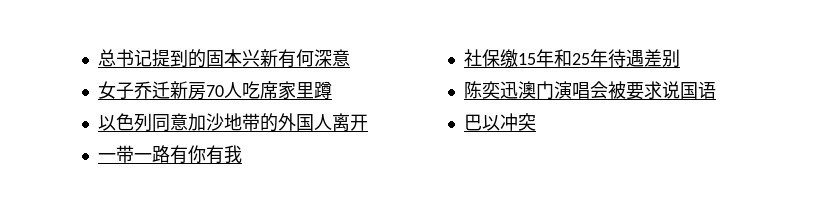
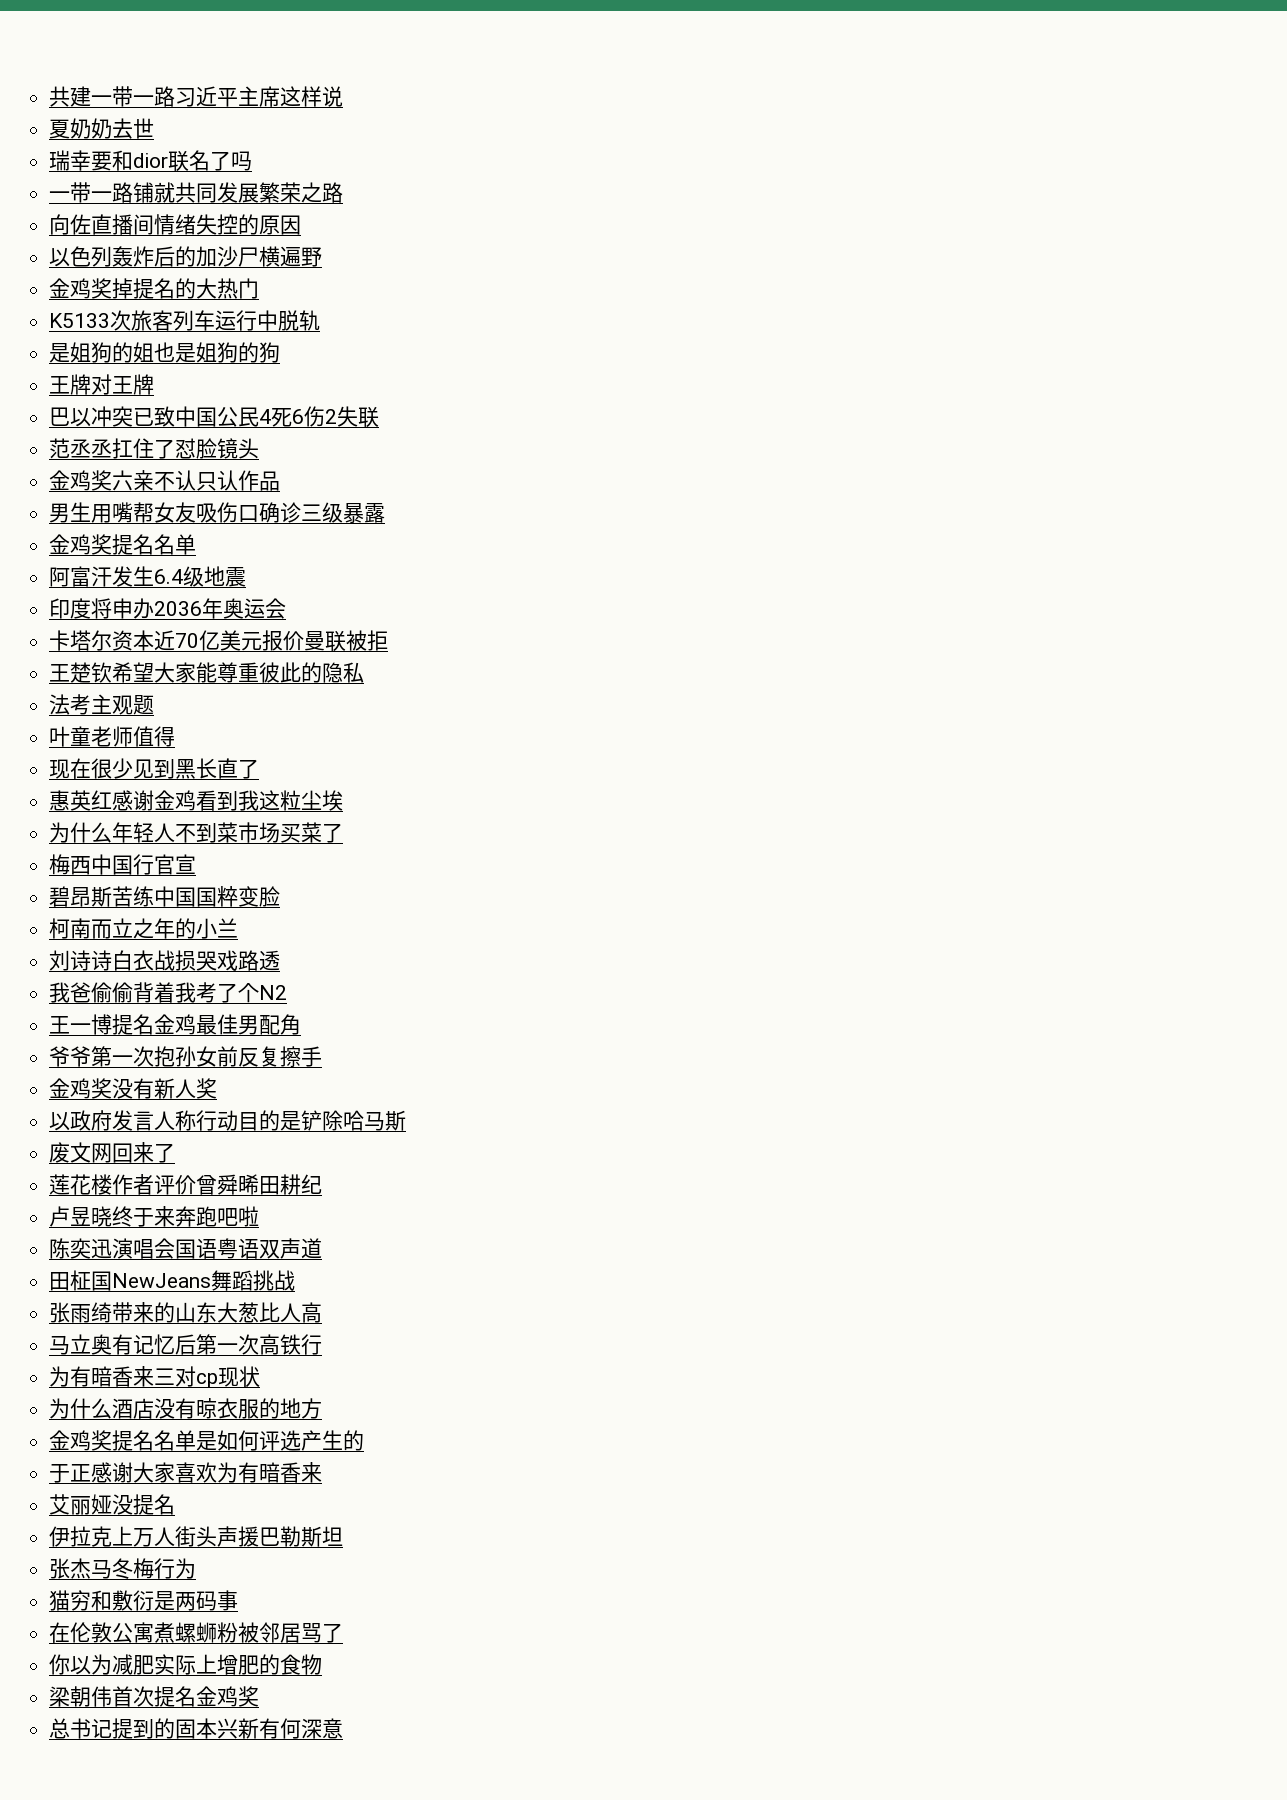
(97, 58) none -> [49,86,344,107] [49,118,155,139] [49,150,253,172] [49,182,344,203] [49,214,302,235] [49,246,323,267] [49,278,260,299] [49,310,321,331] [49,342,281,363] [49,374,155,395] [49,406,380,428] [49,438,260,459] [49,470,281,491] [49,502,386,523] [49,534,197,555] [49,566,247,587] [49,598,287,619] [49,630,389,652] [49,662,365,683] [49,694,155,715] [49,726,176,747] [49,758,260,779] [49,790,344,811] [49,822,344,843] [49,854,197,875] [49,886,281,907] [49,918,239,939] [49,950,281,971] [49,982,288,1003] [49,1014,302,1035] [49,1046,323,1067] [49,1078,218,1099] [49,1110,407,1131] [49,1142,176,1163] [49,1174,323,1195] [49,1206,260,1227] [49,1238,323,1259] [49,1270,296,1291] [49,1302,323,1323] [49,1334,323,1355] [49,1366,261,1388] [49,1398,323,1419] [49,1430,365,1451] [49,1462,323,1483] [49,1494,176,1515] [49,1526,344,1547] [49,1558,197,1579] [49,1590,239,1611] [49,1622,344,1643] [49,1654,323,1675] [49,1686,260,1707] 共建一带一路习近平主席这样说 // 夏奶奶去世 // 瑞幸要和dior联名了吗 // 一带一路铺就共同发展繁荣之路 // 向佐直播间情绪失控的原因 // 以色列轰炸后的加沙尸横遍野 // 金鸡奖掉提名的大热门 // K5133次旅客列车运行中脱轨 // 是姐狗的姐也是姐狗的狗 // 王牌对王牌 // 巴以冲突已致中国公民4死6伤2失联 // 范丞丞扛住了怼脸镜头 // 金鸡奖六亲不认只认作品 // 男生用嘴帮女友吸伤口确诊三级暴露 // 金鸡奖提名名单 // 阿富汗发生6.4级地震 // 印度将申办2036年奥运会 // 卡塔尔资本近70亿美元报价曼联被拒 // 王楚钦希望大家能尊重彼此的隐私 // 法考主观题 // 叶童老师值得 // 现在很少见到黑长直了 // 惠英红感谢金鸡看到我这粒尘埃 // 为什么年轻人不到菜市场买菜了 // 梅西中国行官宣 // 碧昂斯苦练中国国粹变脸 // 柯南而立之年的小兰 // 刘诗诗白衣战损哭戏路透 // 我爸偷偷背着我考了个N2 // 王一博提名金鸡最佳男配角 // 爷爷第一次抱孙女前反复擦手 // 金鸡奖没有新人奖 // 以政府发言人称行动目的是铲除哈马斯 // 废文网回来了 // 莲花楼作者评价曾舜晞田耕纪 // 卢昱晓终于来奔跑吧啦 // 陈奕迅演唱会国语粤语双声道 // 田柾国NewJeans舞蹈挑战 // 张雨绮带来的山东大葱比人高 // 马立奥有记忆后第一次高铁行 // 为有暗香来三对cp现状 // 为什么酒店没有晾衣服的地方 // 金鸡奖提名名单是如何评选产生的 // 于正感谢大家喜欢为有暗香来 // 艾丽娅没提名 // 伊拉克上万人街头声援巴勒斯坦 // 张杰马冬梅行为 // 猫穷和敷衍是两码事 // 在伦敦公寓煮螺蛳粉被邻居骂了 // 你以为减肥实际上增肥的食物 // 梁朝伟首次提名金鸡奖 //
[97,81,332,100] [97,113,368,132] [97,145,242,164] [463,49,680,68] [463,81,716,100] [463,113,536,131] // 女子乔迁新房70人吃席家里蹲 // 以色列同意加沙地带的外国人离开 // 一带一路有你有我 // 社保缴15年和25年待遇差别 // 陈奕迅澳门演唱会被要求说国语 // 巴以冲突 -> (344, 1728) none

